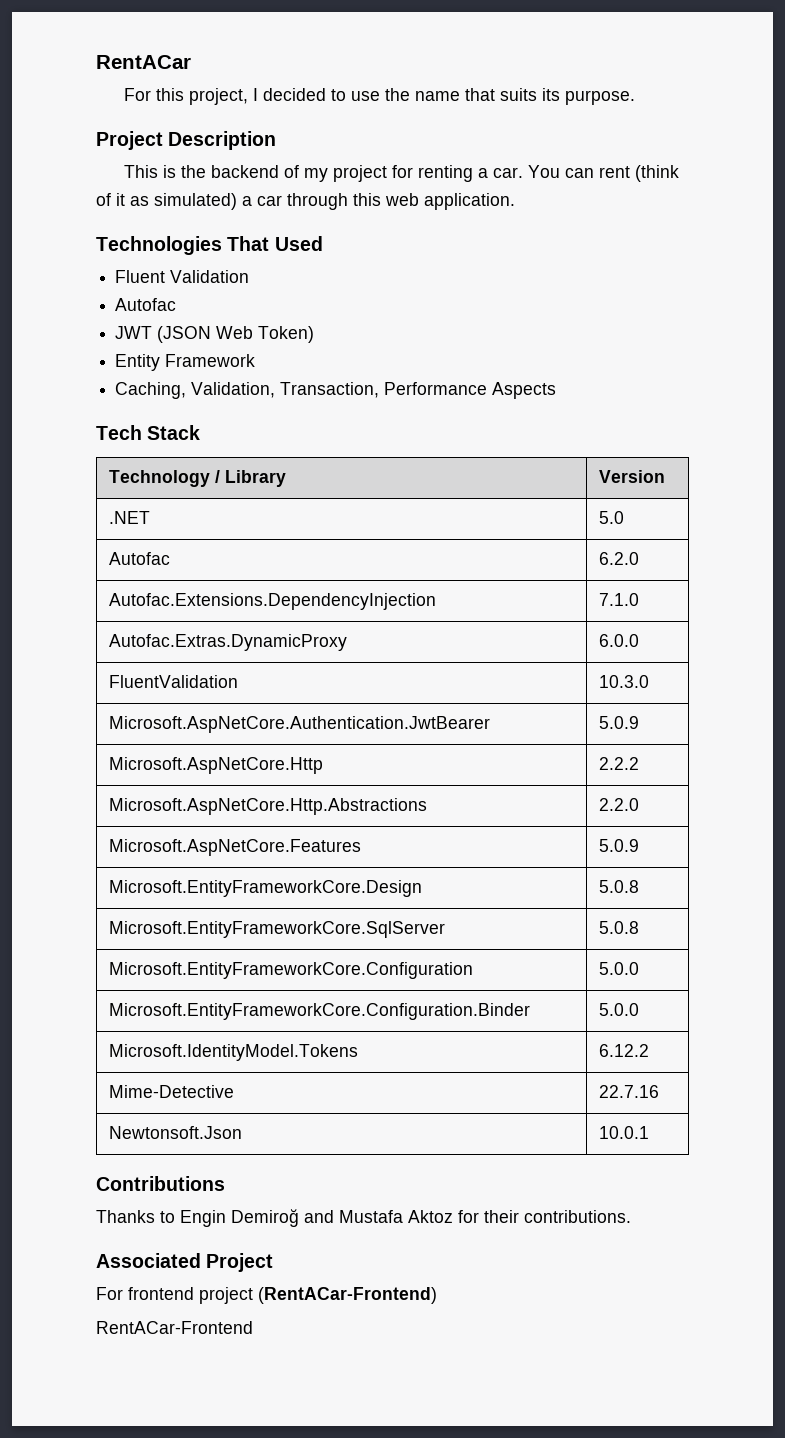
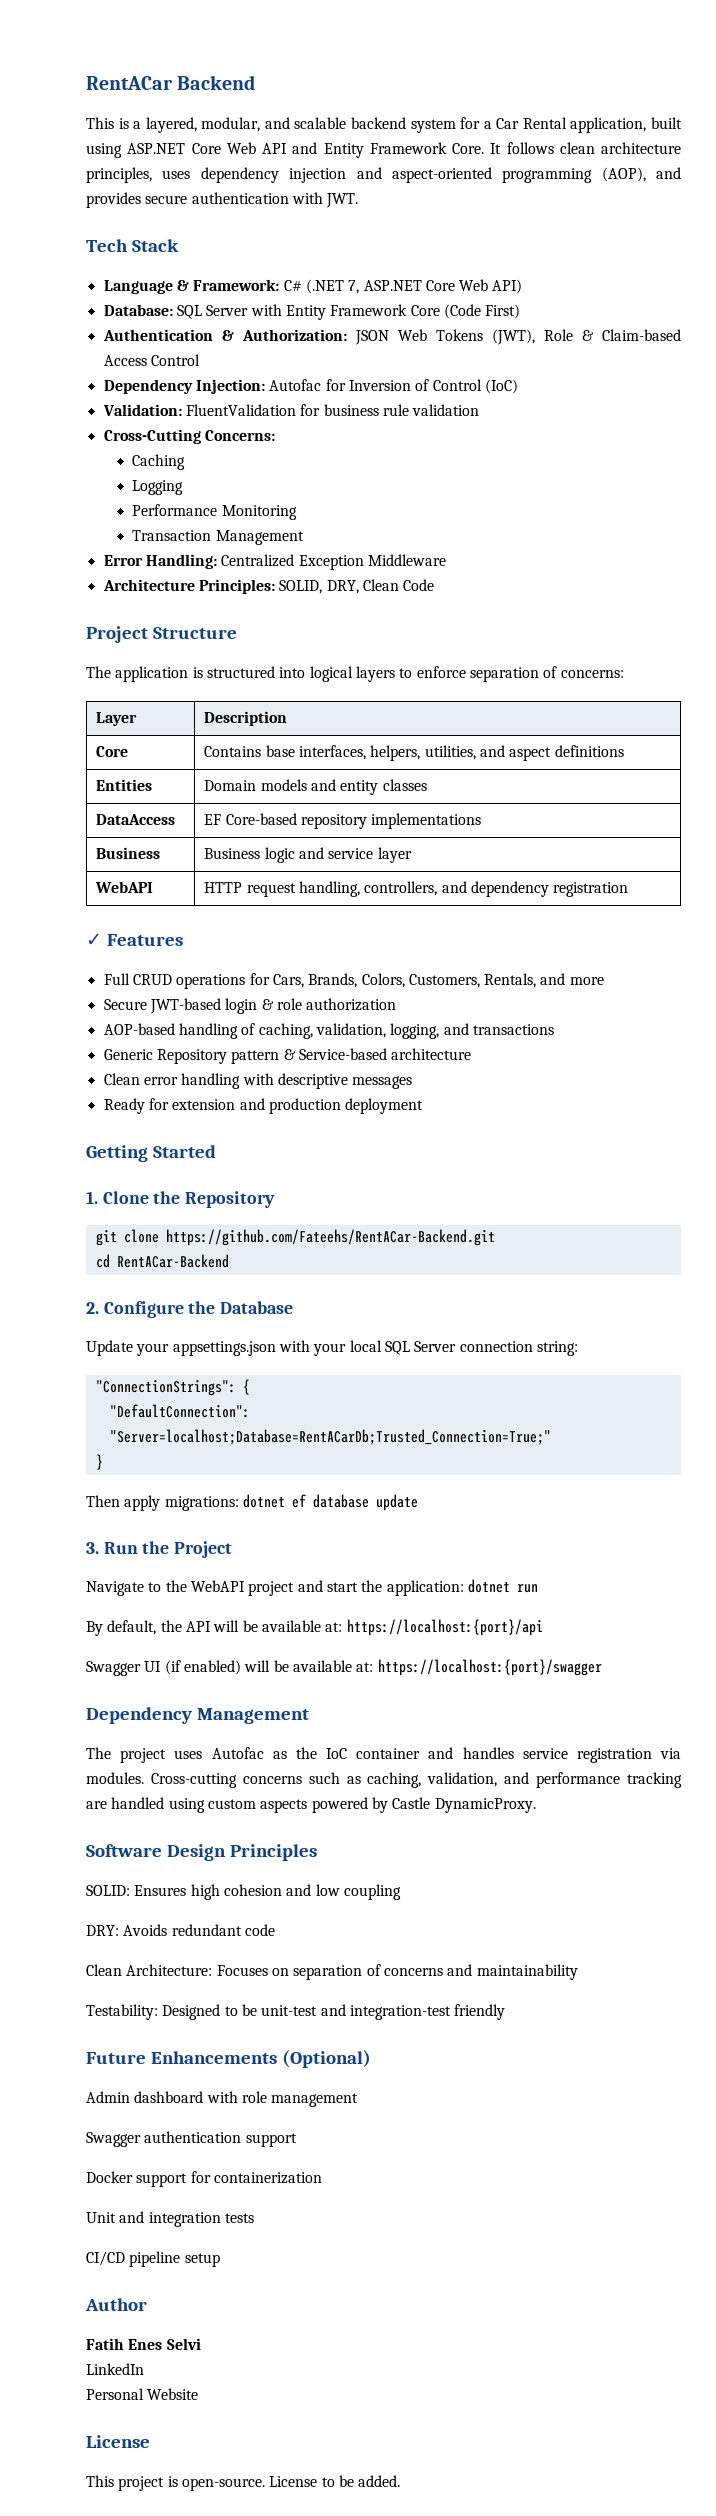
[123,88,635,105] [96,131,277,150] [123,165,679,182] [96,193,515,210] [96,236,323,255] [115,270,250,283] [115,298,177,311] [115,326,315,343] [115,354,256,371] [115,382,557,399] [96,425,201,440] [108,470,286,487] [598,470,665,483] [108,511,150,524] [598,511,624,524] [108,552,170,565] [598,552,639,565] [108,593,436,610] [598,593,639,606] [108,634,347,651] [598,634,639,647] [108,675,238,688] [598,675,649,688] [108,716,490,733] [598,716,639,729] [108,757,323,774] [598,757,639,770] [108,798,427,815] [598,798,639,811] [108,839,361,856] [598,839,639,852] [108,880,422,897] [598,880,639,893] [108,921,445,938] [598,921,639,934] [108,962,473,979] [598,962,639,975] [108,1003,530,1020] [598,1003,639,1016] [108,1044,358,1061] [598,1044,649,1057] [108,1085,234,1098] [598,1085,659,1098] [108,1126,242,1139] [598,1126,649,1139] [96,1176,225,1191] [96,1209,631,1227] [96,1253,274,1272] [96,1287,437,1304] [96,1321,253,1334] // For this project, I decided to use the name that suits its purpose. // Project Description // This is the backend of my project for renting a car. You can rent (think of it as simulated) a car through this web application. // Technologies That Used // Fluent Validation // Autofac // JWT (JSON Web Token) // Entity Framework // Caching, Validation, Transaction, Performance Aspects // Tech Stack // Technology / Library | Version // .NET | 5.0 // Autofac | 6.2.0 // Autofac.Extensions.DependencyInjection | 7.1.0 // Autofac.Extras.DynamicProxy | 6.0.0 // FluentValidation | 10.3.0 // Microsoft.AspNetCore.Authentication.JwtBearer | 5.0.9 // Microsoft.AspNetCore.Http | 2.2.2 // Microsoft.AspNetCore.Http.Abstractions | 2.2.0 // Microsoft.AspNetCore.Features | 5.0.9 // Microsoft.EntityFrameworkCore.Design | 5.0.8 // Microsoft.EntityFrameworkCore.SqlServer | 5.0.8 // Microsoft.EntityFrameworkCore.Configuration | 5.0.0 // Microsoft.EntityFrameworkCore.Configuration.Binder | 5.0.0 // Microsoft.IdentityModel.Tokens | 6.12.2 // Mime-Detective | 22.7.16 // Newtonsoft.Json | 10.0.1 // Contributions // Thanks to Engin Demiroğ and Mustafa Aktoz for their contributions. // Associated Project // For frontend project (RentACar-Frontend) // RentACar-Frontend -> [177,75,256,90] [86,117,682,133] [86,142,681,158] [86,167,681,183] [86,192,359,208] [86,239,179,252] [103,279,523,294] [103,304,521,320] [102,329,681,345] [103,354,200,366] [103,379,518,394] [102,404,480,416] [103,429,275,444] [132,454,186,470] [132,480,184,495] [132,504,297,520] [132,530,304,545] [103,554,446,570] [102,579,435,594] [86,626,237,643] [86,666,624,682] [96,712,138,726] [204,711,288,726] [96,746,129,757] [204,745,624,761] [96,779,153,791] [204,779,427,795] [96,814,176,825] [204,813,482,829] [96,847,161,859] [204,847,412,863] [95,881,154,893] [204,881,629,897] [86,934,183,946] [103,973,604,989] [103,998,397,1014] [103,1023,554,1039] [103,1048,472,1064] [103,1073,413,1089] [103,1098,424,1114] [86,1145,216,1162] [86,1191,276,1208] [95,1229,495,1246] [95,1254,229,1268] [86,1301,294,1318] [86,1340,578,1356] [95,1379,250,1396] [109,1404,250,1418] [109,1429,551,1445] [95,1454,103,1470] [86,1494,418,1511] [86,1541,233,1558] [86,1579,538,1596] [86,1619,543,1636] [86,1659,602,1676] [86,1707,309,1724] [86,1747,681,1763] [86,1772,683,1788] [86,1797,536,1813] [86,1844,317,1861] [86,1884,401,1900] [86,1924,275,1936] [86,1964,578,1980] [86,2004,506,2020] [86,2050,371,2068] [86,2091,359,2107] [86,2131,297,2147] [86,2171,322,2187] [86,2211,254,2227] [86,2251,220,2267] [85,2298,147,2311] [86,2338,201,2350] [86,2363,144,2375] [86,2388,199,2400] [86,2435,150,2448] [86,2475,401,2491] Backend // This is a layered, modular, and scalable backend system for a Car Rental application, built using ASP.NET Core Web API and Entity Framework Core. It follows clean architecture principles, uses dependency injection and aspect-oriented programming (AOP), and provides secure authentication with JWT. // Tech Stack // Language & Framework: C# (.NET 7, ASP.NET Core Web API) // Database: SQL Server with Entity Framework Core (Code First) // Authentication & Authorization: JSON Web Tokens (JWT), Role & Claim-based Access Control // Dependency Injection: Autofac for Inversion of Control (IoC) // Validation: FluentValidation for business rule validation // Cross-Cutting Concerns: // Caching // Logging // Performance Monitoring // Transaction Management // Error Handling: Centralized Exception Middleware // Architecture Principles: SOLID, DRY, Clean Code // Project Structure // The application is structured into logical layers to enforce separation of concerns: // Layer | Description // Core | Contains base interfaces, helpers, utilities, and aspect definitions // Entities | Domain models and entity classes // DataAccess | EF Core-based repository implementations // Business | Business logic and service layer // WebAPI | HTTP request handling, controllers, and dependency registration // ✓ Features // Full CRUD operations for Cars, Brands, Colors, Customers, Rentals, and more // Secure JWT-based login & role authorization // AOP-based handling of caching, validation, logging, and transactions // Generic Repository pattern & Service-based architecture // Clean error handling with descriptive messages // Ready for extension and production deployment // Getting Started // 1. Clone the Repository // git clone https://github.com/Fateehs/RentACar-Backend.git // cd RentACar-Backend // 2. Configure the Database // Update your appsettings.json with your local SQL Server connection string: // "ConnectionStrings": { // "DefaultConnection": "Server=localhost;Database=RentACarDb;Trusted_Connection=True;" // } // Then apply migrations: dotnet ef database update // 3. Run the Project // Navigate to the WebAPI project and start the application: dotnet run // By default, the API will be available at: https://localhost:{port}/api // Swagger UI (if enabled) will be available at: https://localhost:{port}/swagger // Dependency Management // The project uses Autofac as the IoC container and handles service registration via modules. Cross-cutting concerns such as caching, validation, and performance tracking are handled using custom aspects powered by Castle DynamicProxy. // Software Design Principles // SOLID: Ensures high cohesion and low coupling // DRY: Avoids redundant code // Clean Architecture: Focuses on separation of concerns and maintainability // Testability: Designed to be unit-test and integration-test friendly // Future Enhancements (Optional) // Admin dashboard with role management // Swagger authentication support // Docker support for containerization // Unit and integration tests // CI/CD pipeline setup // Author // Fatih Enes Selvi // LinkedIn // Personal Website // License // This project is open-source. License to be added.

